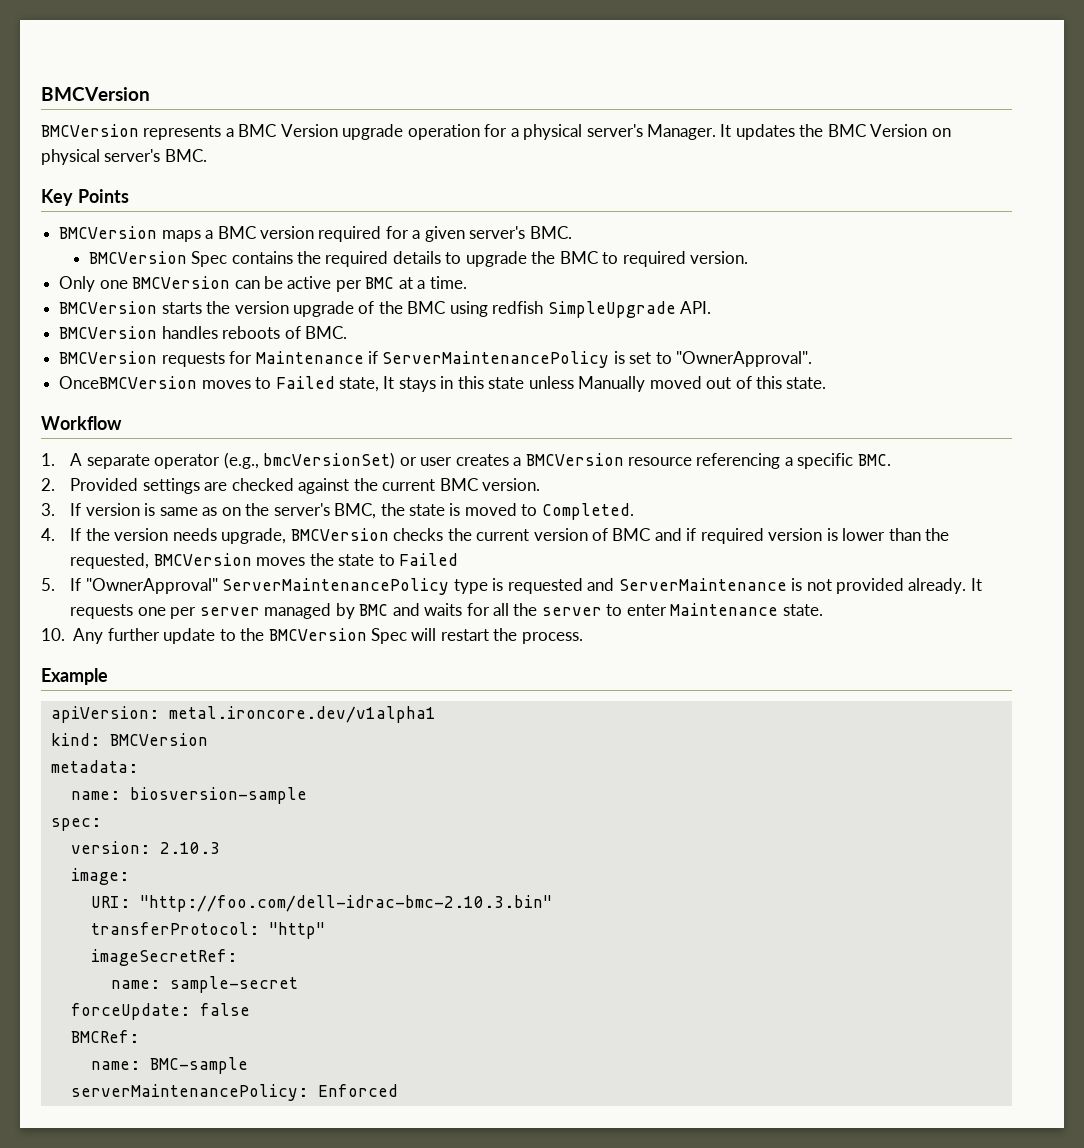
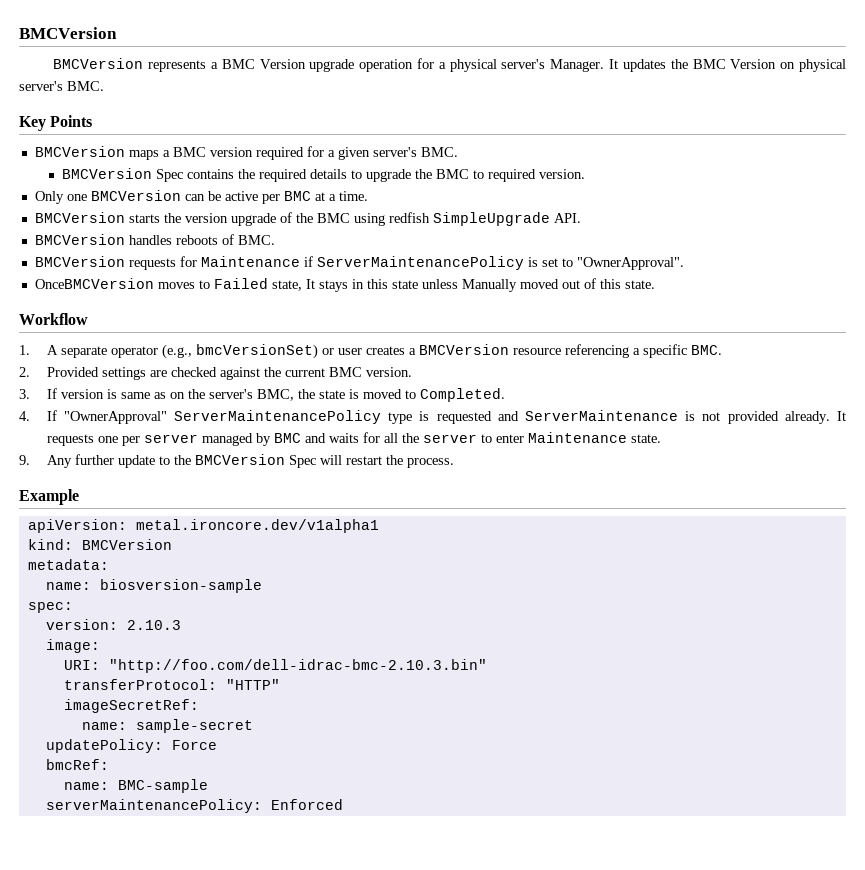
[85,528,950,544] [70,553,459,569] [41,578,82,591] the version needs upgrade, BMCVersion checks the current version of BMC and if required version is lower than the requested, BMCVersion moves the state to Failed // 5. If -> (57, 415) none
[41,628,65,641] 10. -> [19,455,30,465] 9.
[268,922,325,939] "http" -> [225,679,280,690] "HTTP"
[70,1003,250,1020] [70,1030,139,1043] forceUpdate: false // BMCRef: -> [45,739,217,753] [45,759,109,770] updatePolicy: Force // bmcRef:

